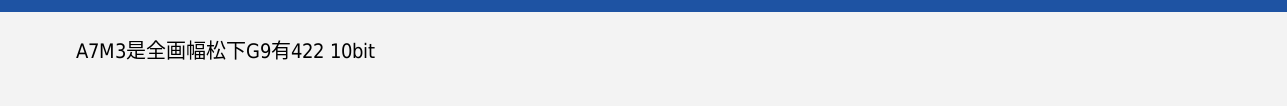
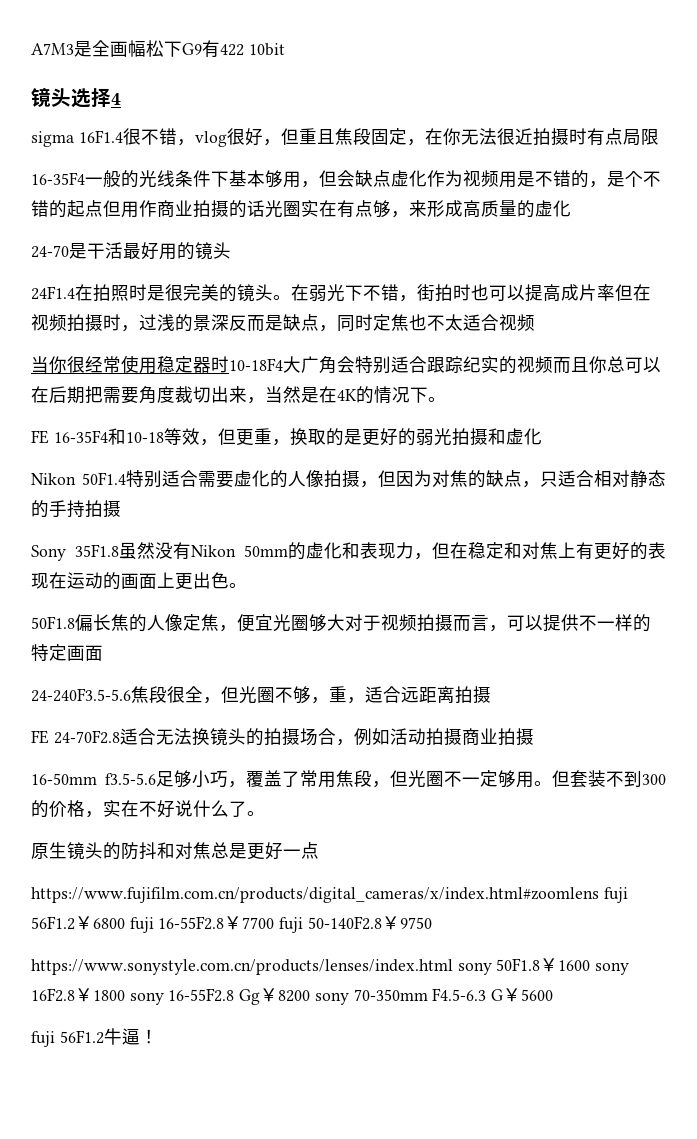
(375, 50) none -> [31,87,121,108] [31,128,659,147] [31,170,661,188] [31,200,571,218] [31,242,231,260] [31,284,651,302] [31,314,535,332] [31,355,661,374] [31,386,446,404] [31,428,542,446] [31,470,666,488] [31,500,121,518] [31,542,666,561] [31,572,247,590] [31,614,651,632] [31,644,103,661] [31,686,491,704] [31,728,534,746] [31,770,666,788] [31,800,265,818] [31,842,319,860] [31,887,628,903] [31,916,432,933] [31,958,630,975] [31,988,554,1005] [31,1028,158,1047] // 镜头选择4 // sigma 16F1.4很不错，vlog很好，但重且焦段固定，在你无法很近拍摄时有点局限 // 16-35F4一般的光线条件下基本够用，但会缺点虚化作为视频用是不错的，是个不错的起点但用作商业拍摄的话光圈实在有点够，来形成高质量的虚化 // 24-70是干活最好用的镜头 // 24F1.4在拍照时是很完美的镜头。在弱光下不错，街拍时也可以提高成片率但在视频拍摄时，过浅的景深反而是缺点，同时定焦也不太适合视频 // 当你很经常使用稳定器时10-18F4大广角会特别适合跟踪纪实的视频而且你总可以在后期把需要角度裁切出来，当然是在4K的情况下。 // FE 16-35F4和10-18等效，但更重，换取的是更好的弱光拍摄和虚化 // Nikon 50F1.4特别适合需要虚化的人像拍摄，但因为对焦的缺点，只适合相对静态的手持拍摄 // Sony 35F1.8虽然没有Nikon 50mm的虚化和表现力，但在稳定和对焦上有更好的表现在运动的画面上更出色。 // 50F1.8偏长焦的人像定焦，便宜光圈够大对于视频拍摄而言，可以提供不一样的特定画面 // 24-240F3.5-5.6焦段很全，但光圈不够，重，适合远距离拍摄 // FE 24-70F2.8适合无法换镜头的拍摄场合，例如活动拍摄商业拍摄 // 16-50mm f3.5-5.6足够小巧，覆盖了常用焦段，但光圈不一定够用。但套装不到300的价格，实在不好说什么了。 // 原生镜头的防抖和对焦总是更好一点 // https://www.fujifilm.com.cn/products/digital_cameras/x/index.html#zoomlens fuji 56F1.2￥6800 fuji 16-55F2.8￥7700 fuji 50-140F2.8￥9750 // https://www.sonystyle.com.cn/products/lenses/index.html sony 50F1.8￥1600 sony 16F2.8￥1800 sony 16-55F2.8 Gg￥8200 sony 70-350mm F4.5-6.3 G￥5600 // fuji 56F1.2牛逼！

